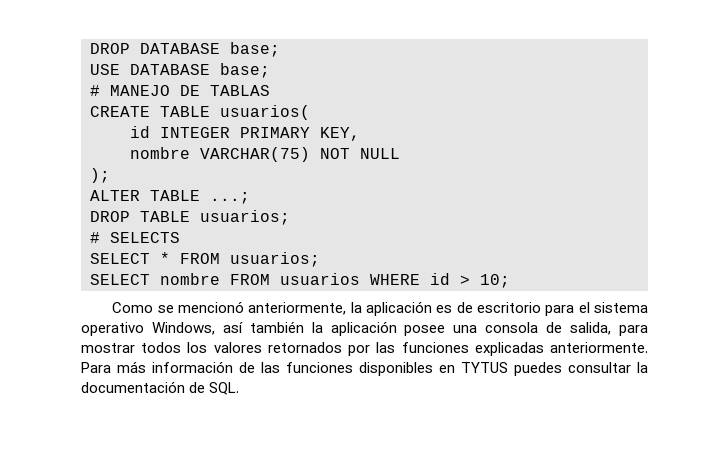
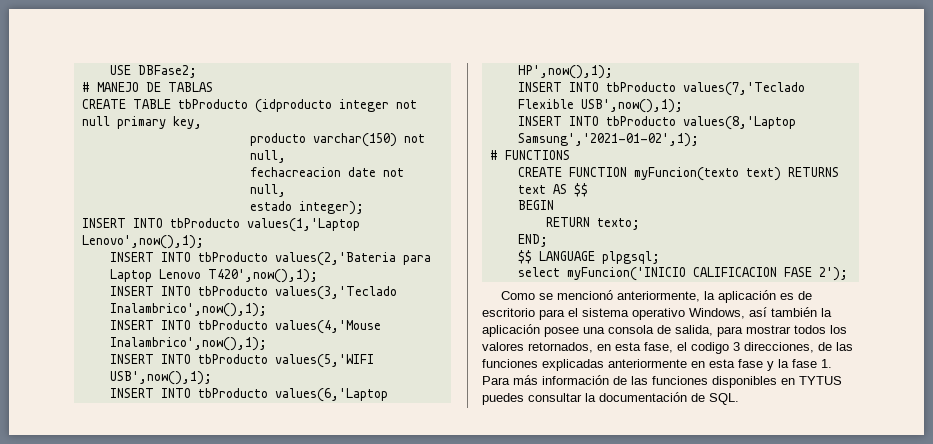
[90,42,280,57] [90,63,270,78] DROP DATABASE base; // USE DATABASE base; -> [109,65,197,78] USE DBFase2;
[220,105,310,120] [130,126,360,141] [130,147,400,162] [90,168,110,183] [90,190,250,204] [90,210,290,225] [90,232,180,243] [90,252,320,267] [90,273,510,288] usuarios( // id INTEGER PRIMARY KEY, // nombre VARCHAR(75) NOT NULL // ); // ALTER TABLE ...; // DROP TABLE usuarios; // # SELECTS // SELECT * FROM usuarios; // SELECT nombre FROM usuarios WHERE id > 10; -> [177,99,417,113] [81,116,202,129] [249,133,425,147] [249,150,286,163] [249,167,404,177] [249,184,286,197] [249,201,364,215] [81,218,360,232] [81,235,204,249] [109,252,431,266] [109,269,318,283] [109,286,397,300] [109,303,267,317] [109,320,381,334] [109,337,267,351] [109,354,374,368] [109,371,212,385] [109,388,388,402] [517,65,613,79] [517,82,805,96] [517,99,683,113] [517,116,796,130] [517,133,699,147] [489,150,570,160] [517,167,839,181] [517,183,588,197] [517,200,554,210] [545,217,640,230] [517,234,548,247] [517,250,660,264] [517,267,848,281] tbProducto (idproducto integer not null primary key, // producto varchar(150) not null, // fechacreacion date not null, // estado integer); // INSERT INTO tbProducto values(1,'Laptop Lenovo',now(),1); // INSERT INTO tbProducto values(2,'Bateria para Laptop Lenovo T420',now(),1); // INSERT INTO tbProducto values(3,'Teclado Inalambrico',now(),1); // INSERT INTO tbProducto values(4,'Mouse Inalambrico',now(),1); // INSERT INTO tbProducto values(5,'WIFI USB',now(),1); // INSERT INTO tbProducto values(6,'Laptop HP',now(),1); // INSERT INTO tbProducto values(7,'Teclado Flexible USB',now(),1); // INSERT INTO tbProducto values(8,'Laptop Samsung','2021-01-02',1); // # FUNCTIONS // CREATE FUNCTION myFuncion(texto text) RETURNS text AS $$ // BEGIN // RETURN texto; // END; // $$ LANGUAGE plpgsql; // select myFuncion('INICIO CALIFICACION FASE 2');
[267,342,648,356] retornados por las funciones explicadas anteriormente. -> [528,342,853,354] [482,359,832,371] retornados, en esta fase, el codigo 3 direcciones, de las funciones explicadas anteriormente en esta fase y la fase 1.

